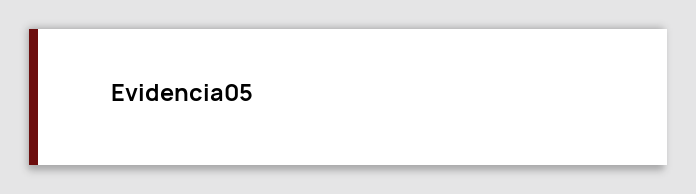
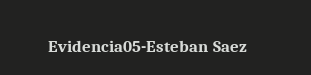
[111,84,253,101] Evidencia05 -> [48,40,247,52] Evidencia05-Esteban Saez

